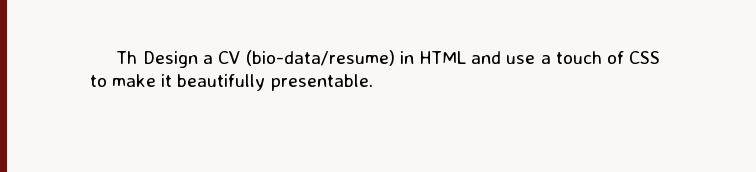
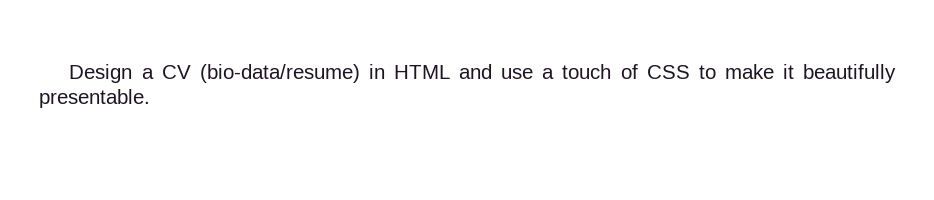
[116,51,138,64] Th -> (69, 73) none

